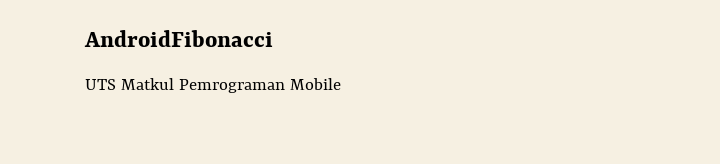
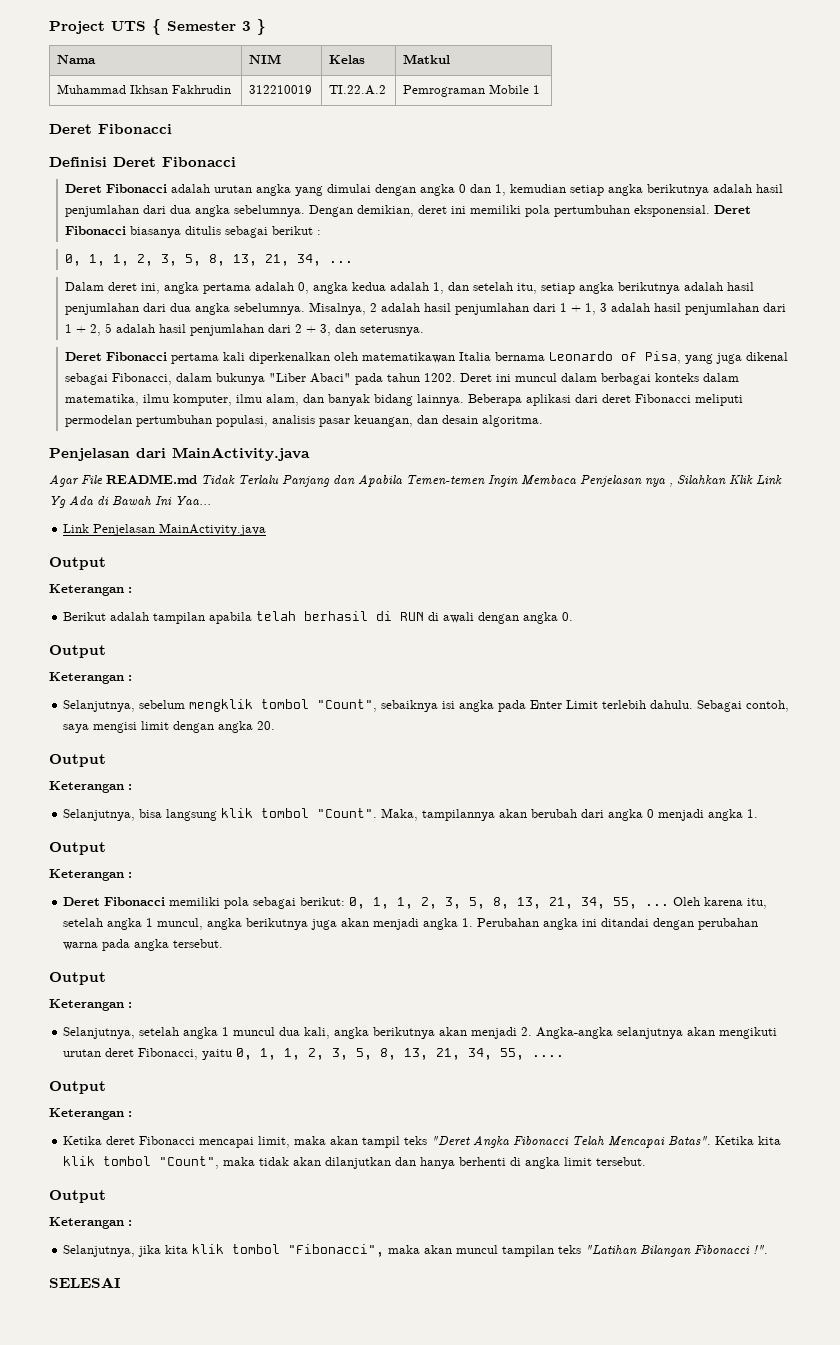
[84,30,273,47] [85,78,341,93] AndroidFibonacci // UTS Matkul Pemrograman Mobile -> [49,19,266,35] [57,55,97,64] [249,54,282,64] [329,55,366,64] [403,54,451,64] [57,84,232,94] [249,85,313,94] [329,85,387,95] [403,84,541,97] [49,124,172,134] [49,157,236,167] [65,184,784,196] [65,205,752,217] [65,226,322,238] [65,254,354,266] [65,282,755,294] [65,302,787,315] [65,323,425,336] [65,351,789,364] [65,373,740,385] [65,394,744,406] [65,415,544,427] [49,447,310,461] [49,474,782,487] [49,495,211,508] [63,523,267,536] [49,557,106,570] [49,584,132,596] [63,611,574,624] [49,645,106,658] [49,672,132,684] [63,699,790,712] [63,721,276,733] [49,754,106,767] [49,781,132,793] [63,808,759,821] [49,842,106,855] [49,869,132,881] [63,897,768,909] [63,918,759,930] [63,939,224,951] [49,972,106,985] [49,999,132,1011] [63,1027,778,1039] [63,1048,565,1060] [49,1081,106,1094] [49,1108,132,1120] [63,1135,782,1148] [63,1156,647,1169] [49,1190,106,1203] [49,1217,132,1229] [63,1244,769,1257] [49,1277,121,1288] Project UTS { Semester 3 } // Nama | NIM | Kelas | Matkul // Muhammad Ikhsan Fakhrudin | 312210019 | TI.22.A.2 | Pemrograman Mobile 1 // Deret Fibonacci // Definisi Deret Fibonacci // Deret Fibonacci adalah urutan angka yang dimulai dengan angka 0 dan 1, kemudian setiap angka berikutnya adalah hasil penjumlahan dari dua angka sebelumnya. Dengan demikian, deret ini memiliki pola pertumbuhan eksponensial. Deret Fibonacci biasanya ditulis sebagai berikut : // 0, 1, 1, 2, 3, 5, 8, 13, 21, 34, ... // Dalam deret ini, angka pertama adalah 0, angka kedua adalah 1, dan setelah itu, setiap angka berikutnya adalah hasil penjumlahan dari dua angka sebelumnya. Misalnya, 2 adalah hasil penjumlahan dari 1 + 1, 3 adalah hasil penjumlahan dari 1 + 2, 5 adalah hasil penjumlahan dari 2 + 3, dan seterusnya. // Deret Fibonacci pertama kali diperkenalkan oleh matematikawan Italia bernama Leonardo of Pisa, yang juga dikenal sebagai Fibonacci, dalam bukunya "Liber Abaci" pada tahun 1202. Deret ini muncul dalam berbagai konteks dalam matematika, ilmu komputer, ilmu alam, dan banyak bidang lainnya. Beberapa aplikasi dari deret Fibonacci meliputi permodelan pertumbuhan populasi, analisis pasar keuangan, dan desain algoritma. // Penjelasan dari MainActivity.java // Agar File README.md Tidak Terlalu Panjang dan Apabila Temen-temen Ingin Membaca Penjelasan nya , Silahkan Klik Link Yg Ada di Bawah Ini Yaa... // Link Penjelasan MainActivity.java // Output // Keterangan : // Berikut adalah tampilan apabila telah berhasil di RUN di awali dengan angka 0. // Output // Keterangan : // Selanjutnya, sebelum mengklik tombol "Count", sebaiknya isi angka pada Enter Limit terlebih dahulu. Sebagai contoh, saya mengisi limit dengan angka 20. // Output // Keterangan : // Selanjutnya, bisa langsung klik tombol "Count". Maka, tampilannya akan berubah dari angka 0 menjadi angka 1. // Output // Keterangan : // Deret Fibonacci memiliki pola sebagai berikut: 0, 1, 1, 2, 3, 5, 8, 13, 21, 34, 55, ... Oleh karena itu, setelah angka 1 muncul, angka berikutnya juga akan menjadi angka 1. Perubahan angka ini ditandai dengan perubahan warna pada angka tersebut. // Output // Keterangan : // Selanjutnya, setelah angka 1 muncul dua kali, angka berikutnya akan menjadi 2. Angka-angka selanjutnya akan mengikuti urutan deret Fibonacci, yaitu 0, 1, 1, 2, 3, 5, 8, 13, 21, 34, 55, .... // Output // Keterangan : // Ketika deret Fibonacci mencapai limit, maka akan tampil teks "Deret Angka Fibonacci Telah Mencapai Batas". Ketika kita klik tombol "Count", maka tidak akan dilanjutkan dan hanya berhenti di angka limit tersebut. // Output // Keterangan : // Selanjutnya, jika kita klik tombol "Fibonacci", maka akan muncul tampilan teks "Latihan Bilangan Fibonacci !". // SELESAI

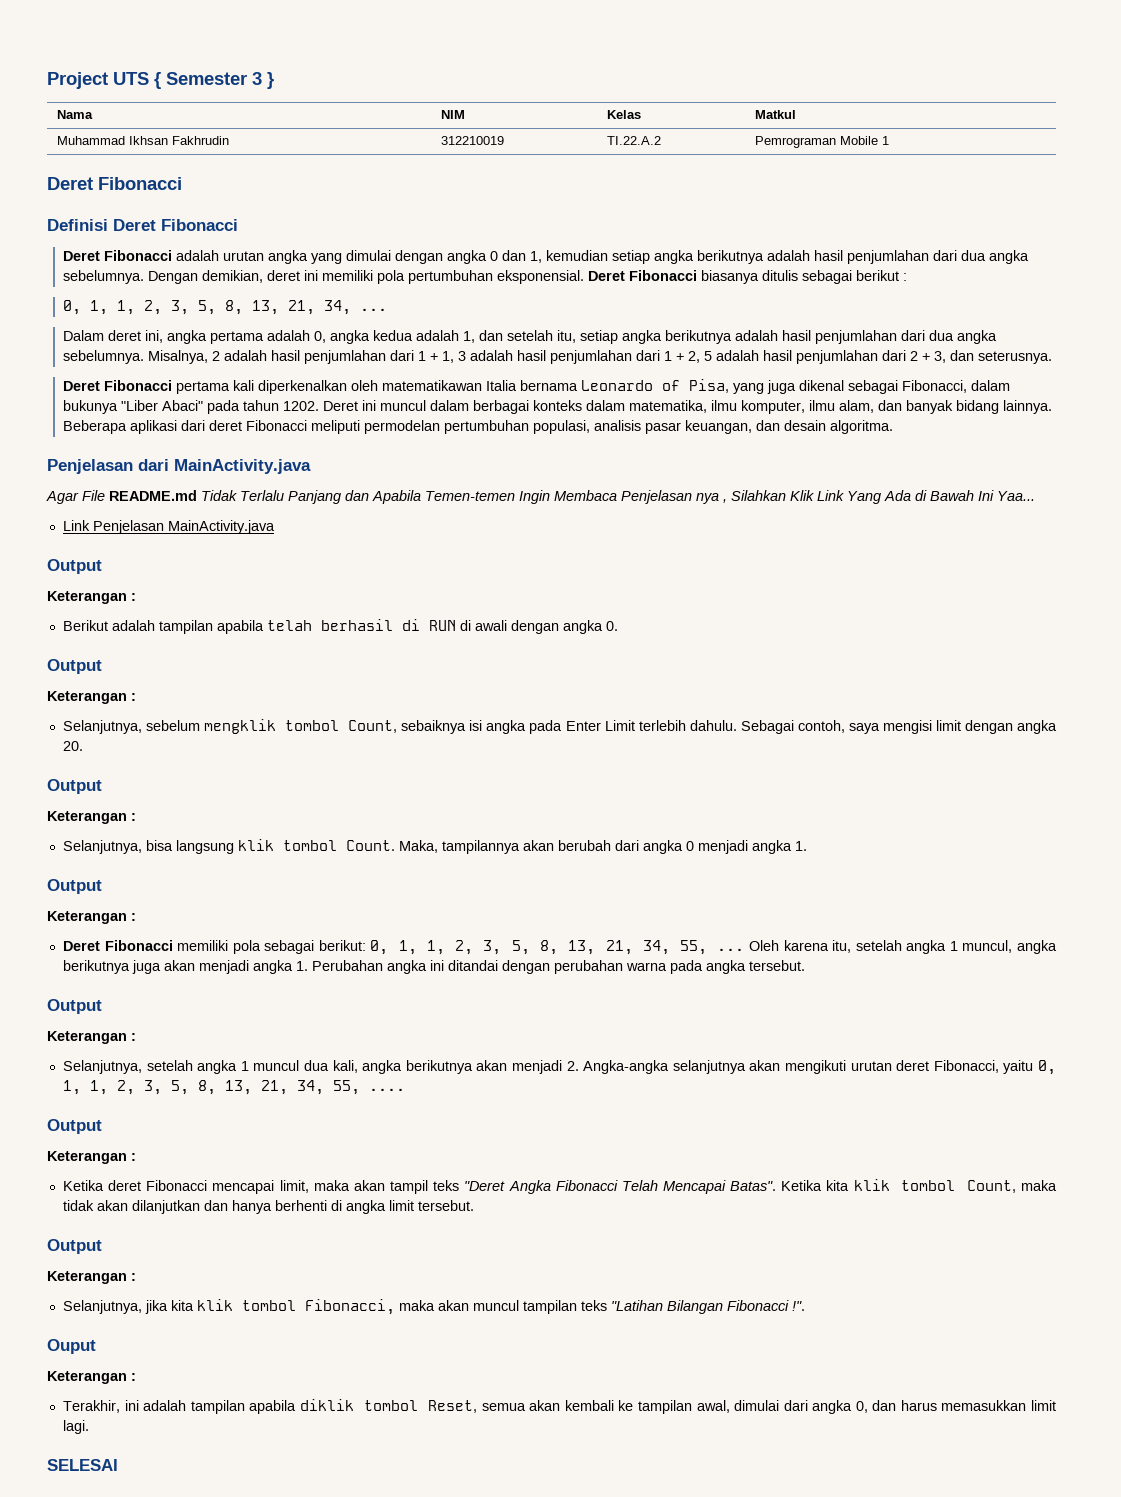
[49,496,66,508] Yg -> [847,491,881,504] Yang
[317,699,378,712] "Count", -> [348,720,398,733] Count,
[317,808,378,818] "Count". -> [345,840,395,851] Count.
[159,1156,220,1169] "Count", -> [966,1180,1016,1193] Count,
[288,1244,385,1257] "Fibonacci", -> [304,1299,395,1315] Fibonacci,
(769, 1249) none -> [47,1339,96,1354] [47,1371,136,1384] [62,1399,1057,1414] [62,1420,89,1434] // Ouput // Keterangan : // Terakhir, ini adalah tampilan apabila diklik tombol Reset, semua akan kembali ke tampilan awal, dimulai dari angka 0, dan harus memasukkan limit lagi.

